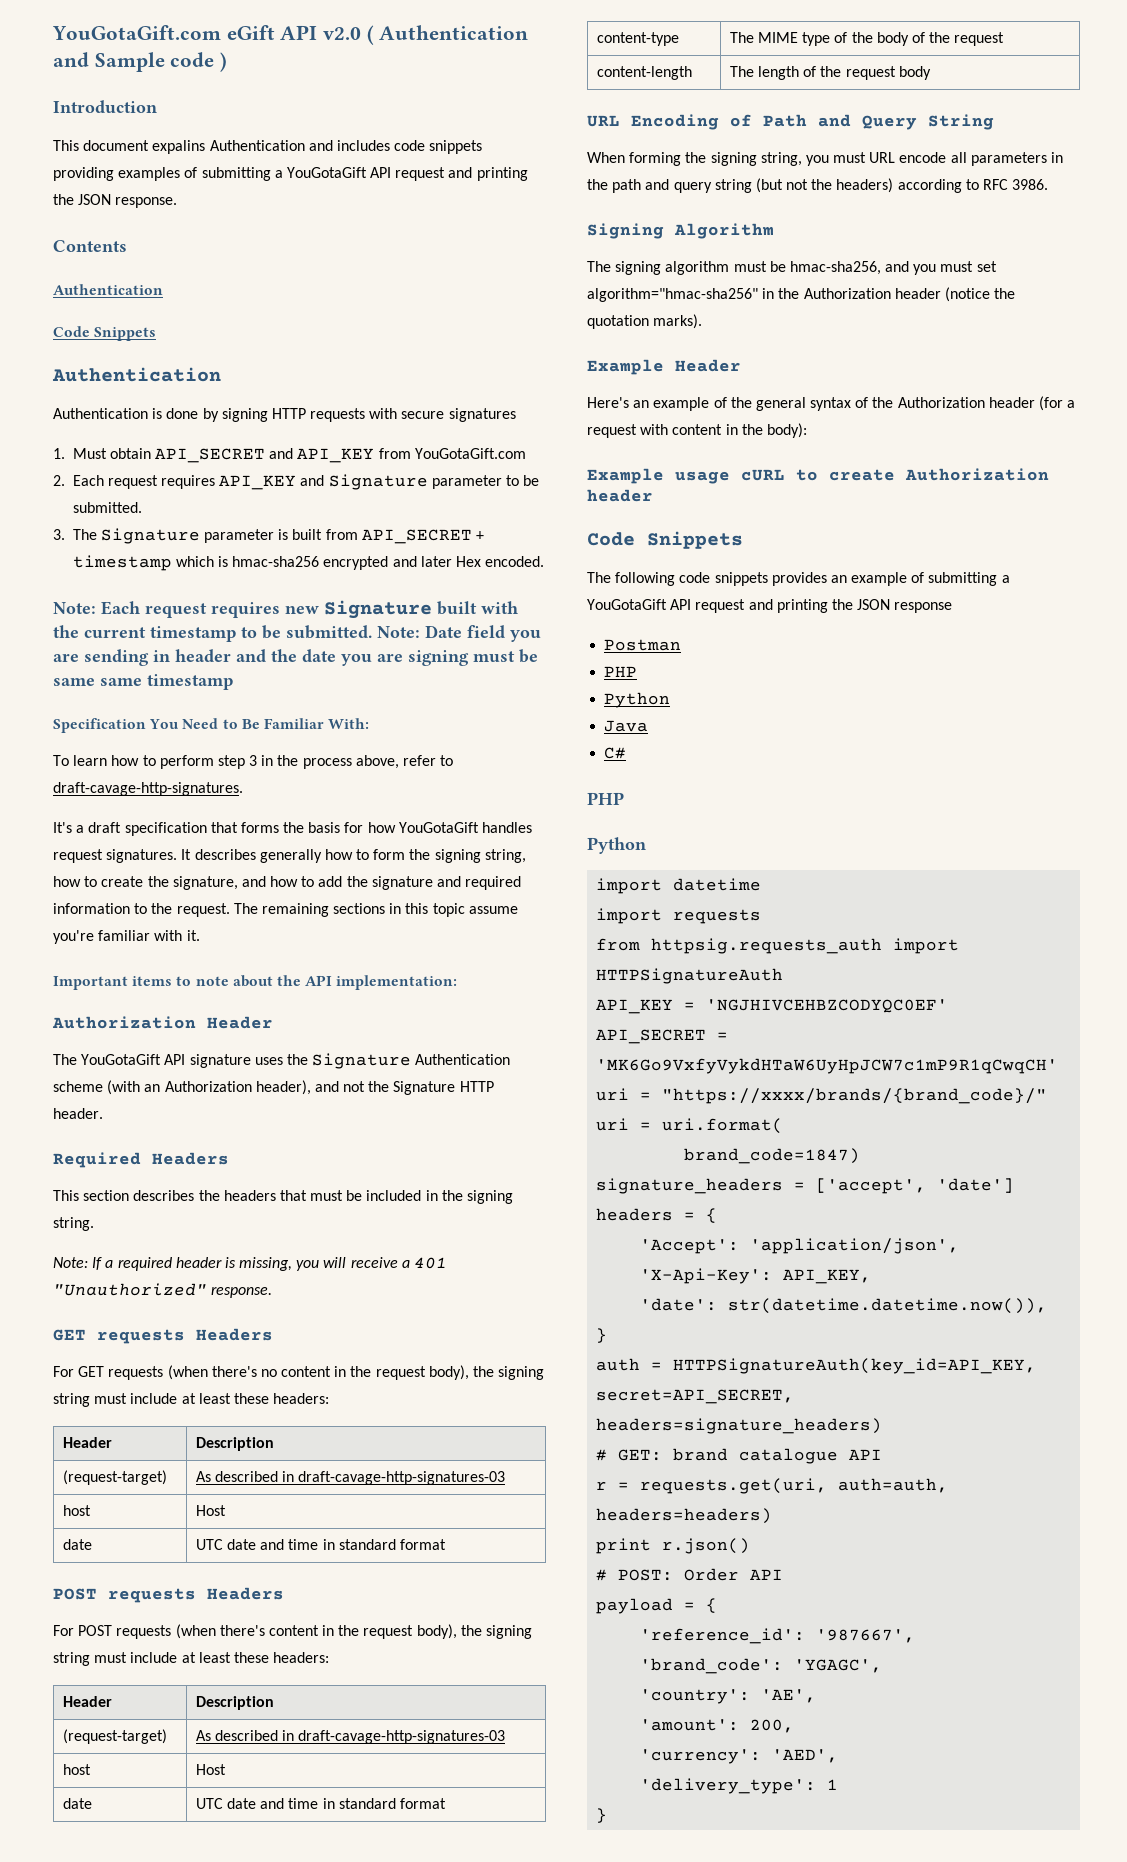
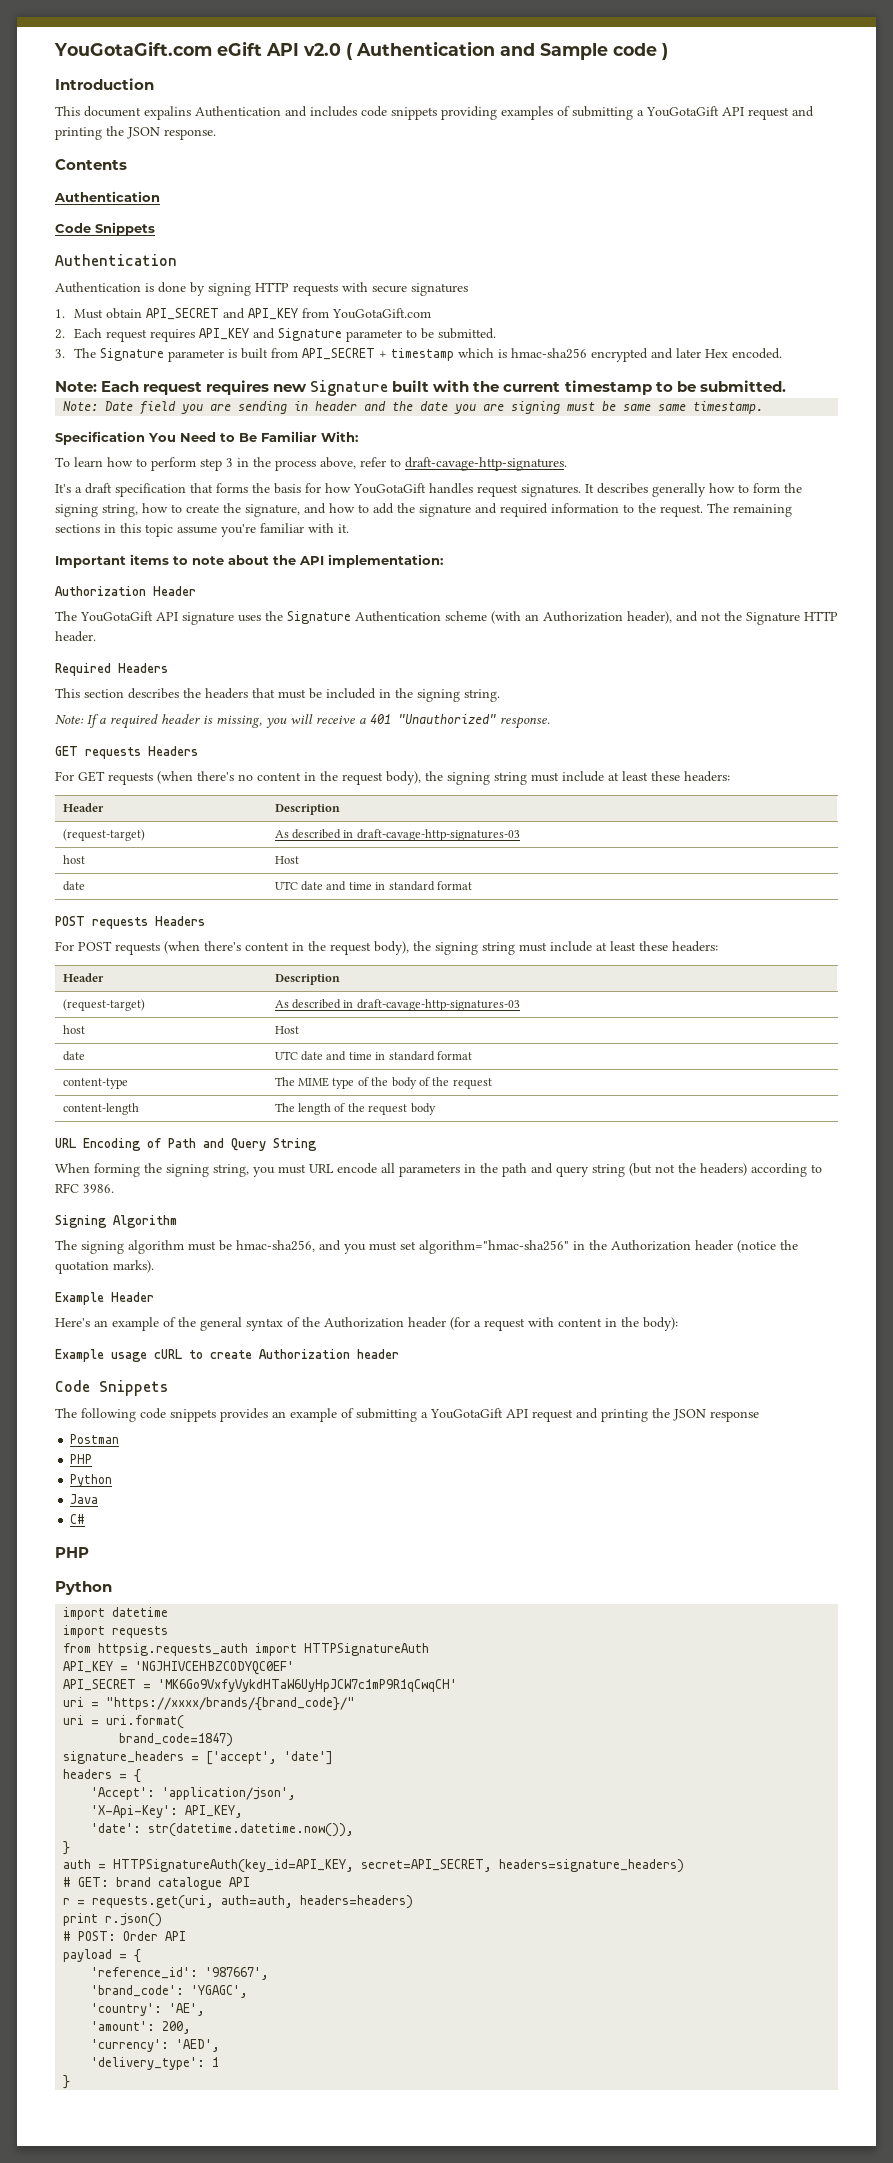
(372, 632) none -> (786, 386) //
[147,674,233,690] timestamp -> [693,401,764,414] timestamp.

